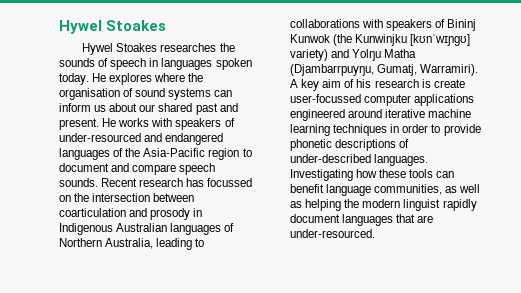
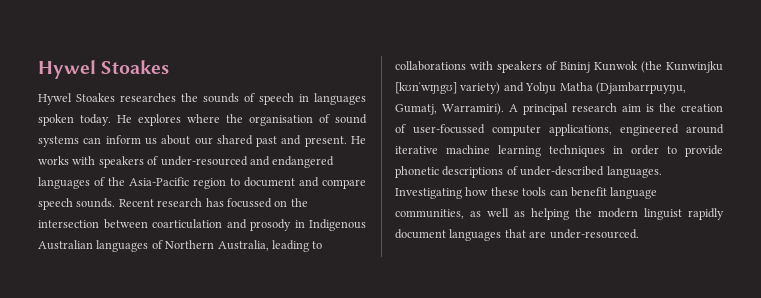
[301,79,465,91] key aim of his research is create -> [523,103,723,115] [395,124,406,133] principal research aim is the creation of
[414,94,475,106] applications -> [549,124,612,136] applications,

